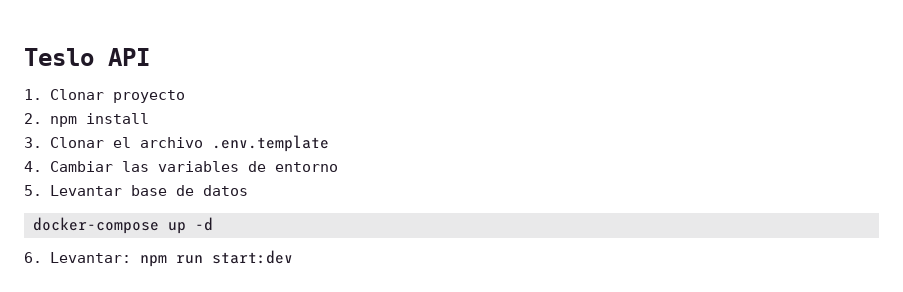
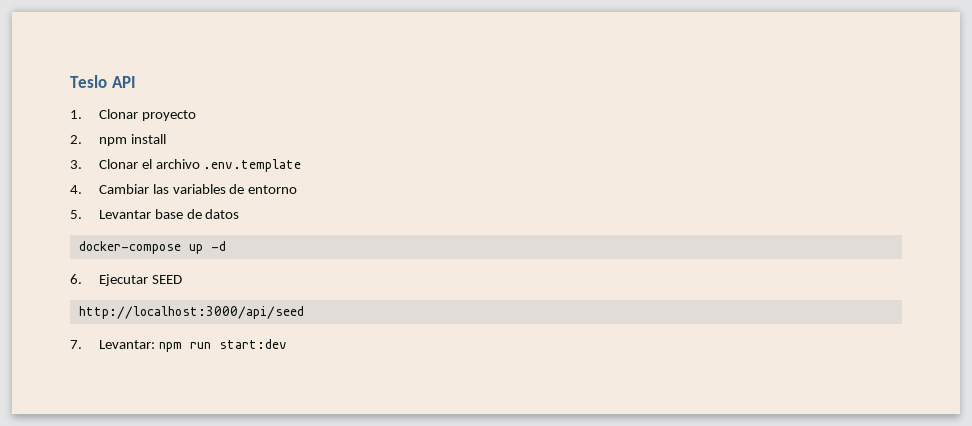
(42, 257) none -> [98,274,182,286] [78,306,304,319] [70,340,82,349] Ejecutar SEED // http://localhost:3000/api/seed // 7.

